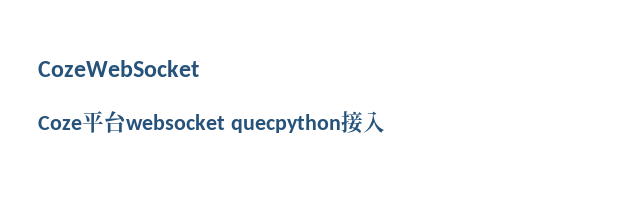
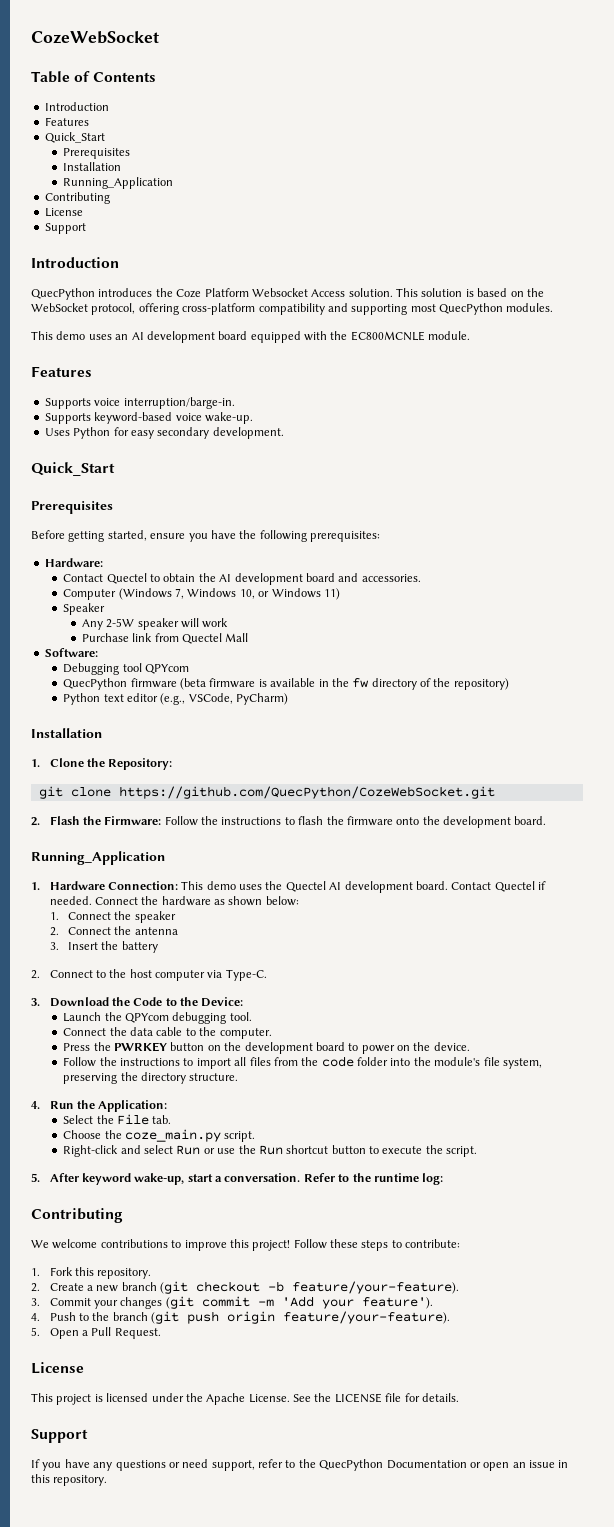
[38,111,385,134] Coze平台websocket quecpython接入 -> [31,71,157,83] [44,102,109,111] [44,117,89,126] [44,132,105,143] [63,148,131,159] [63,162,122,171] [63,177,174,189] [44,192,110,204] [44,208,83,217] [44,223,86,234] [31,257,119,268] [31,288,544,300] [31,303,554,315] [31,331,471,343] [31,366,92,377] [44,397,235,409] [44,412,253,424] [44,427,284,439] [31,462,115,476] [31,501,113,514] [31,530,380,542] [44,558,103,567] [63,573,421,585] [63,588,340,600] [63,603,106,615] [81,618,229,630] [81,633,249,644] [44,648,98,657] [63,663,190,675] [63,678,509,690] [63,693,289,705] [31,728,102,738] [31,758,173,770] [38,786,495,799] [31,816,547,828] [31,851,165,865] [31,881,547,893] [49,896,299,906] [49,911,176,923] [49,926,178,936] [49,941,158,953] [31,969,267,981] [31,997,244,1007] [63,1012,252,1024] [63,1027,272,1039] [63,1042,470,1054] [63,1056,542,1069] [63,1072,239,1084] [31,1100,168,1112] [63,1114,172,1125] [63,1129,256,1142] [63,1145,478,1157] [31,1173,444,1185] [31,1208,123,1223] [31,1239,461,1251] [31,1267,152,1279] [31,1281,460,1294] [31,1296,433,1309] [31,1311,451,1324] [31,1327,161,1339] [31,1362,84,1374] [31,1393,459,1405] [31,1429,88,1443] [31,1459,569,1471] [31,1474,108,1486] Table of Contents // Introduction // Features // Quick_Start // Prerequisites // Installation // Running_Application // Contributing // License // Support // Introduction // QuecPython introduces the Coze Platform Websocket Access solution. This solution is based on the WebSocket protocol, offering cross-platform compatibility and supporting most QuecPython modules. // This demo uses an AI development board equipped with the EC800MCNLE module. // Features // Supports voice interruption/barge-in. // Supports keyword-based voice wake-up. // Uses Python for easy secondary development. // Quick_Start // Prerequisites // Before getting started, ensure you have the following prerequisites: // Hardware: // Contact Quectel to obtain the AI development board and accessories. // Computer (Windows 7, Windows 10, or Windows 11) // Speaker // Any 2-5W speaker will work // Purchase link from Quectel Mall // Software: // Debugging tool QPYcom // QuecPython firmware (beta firmware is available in the fw directory of the repository) // Python text editor (e.g., VSCode, PyCharm) // Installation // 1. Clone the Repository: // git clone https://github.com/QuecPython/CozeWebSocket.git // 2. Flash the Firmware: Follow the instructions to flash the firmware onto the development board. // Running_Application // 1. Hardware Connection: This demo uses the Quectel AI development board. Contact Quectel if needed. Connect the hardware as shown below: // 1. Connect the speaker // 2. Connect the antenna // 3. Insert the battery // 2. Connect to the host computer via Type-C. // 3. Download the Code to the Device: // Launch the QPYcom debugging tool. // Connect the data cable to the computer. // Press the PWRKEY button on the development board to power on the device. // Follow the instructions to import all files from the code folder into the module's file system, preserving the directory structure. // 4. Run the Application: // Select the File tab. // Choose the coze_main.py script. // Right-click and select Run or use the Run shortcut button to execute the script. // 5. After keyword wake-up, start a conversation. Refer to the runtime log: // Contributing // We welcome contributions to improve this project! Follow these steps to contribute: // 1. Fork this repository. // 2. Create a new branch (git checkout -b feature/your-feature). // 3. Commit your changes (git commit -m 'Add your feature'). // 4. Push to the branch (git push origin feature/your-feature). // 5. Open a Pull Request. // License // This project is licensed under the Apache License. See the LICENSE file for details. // Support // If you have any questions or need support, refer to the QuecPython Documentation or open an issue in this repository.

